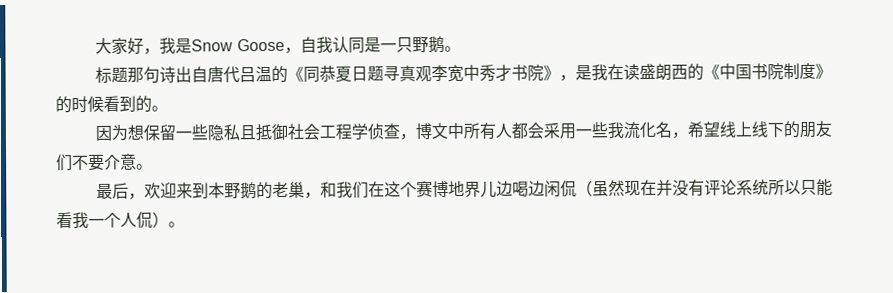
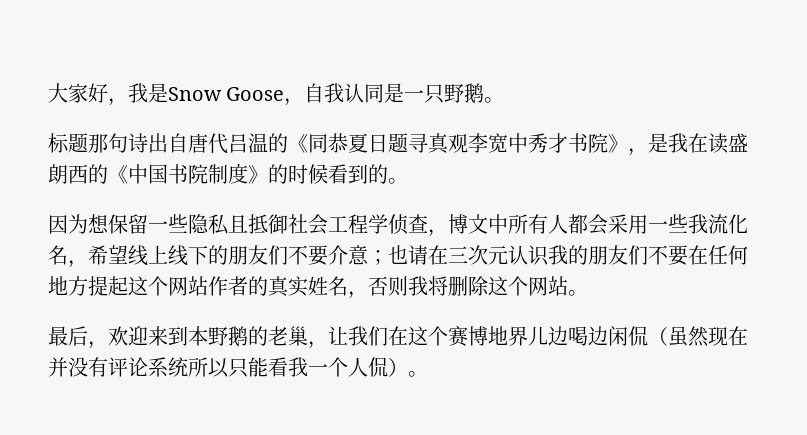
(137, 161) none -> [368,245,748,266] [48,276,568,299] ；也请在三次元认识我的朋友们不要在任何地方提起这个网站作者的真实姓名，否则我将删除这个网站
[320,181,338,198] 和 -> [328,326,348,345] 让

